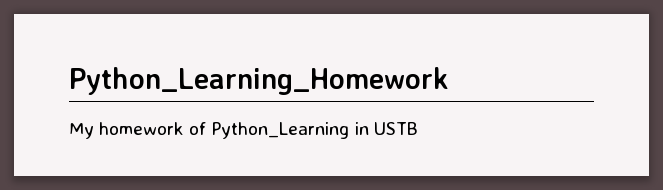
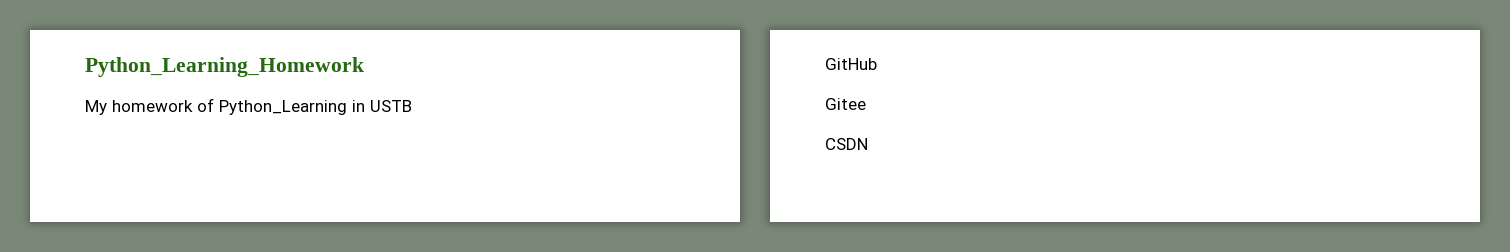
(418, 128) none -> [825,58,877,70] [825,98,866,110] [825,138,868,150] // GitHub // Gitee // CSDN

